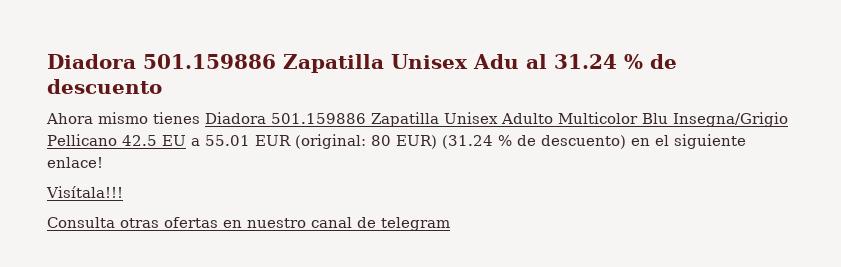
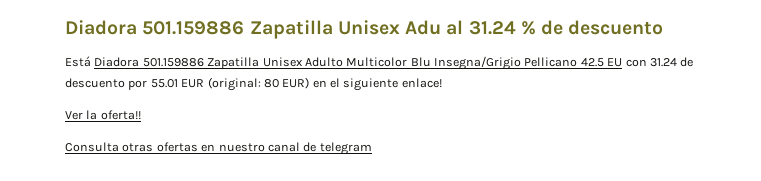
[46,112,200,124] Ahora mismo tienes -> [65,56,91,67] Está
[191,138,200,146] a -> [625,57,694,67] [65,78,148,90] con 31.24 de descuento por
[442,135,626,149] (31.24 % de descuento) -> (310, 83) none
[46,186,123,198] Visítala!!! -> [65,110,141,120] Ver la oferta!!

